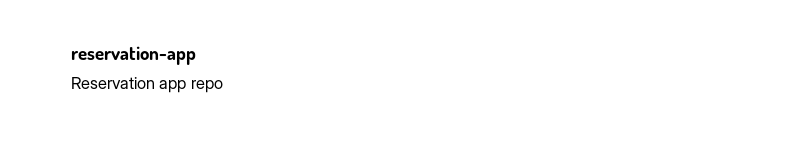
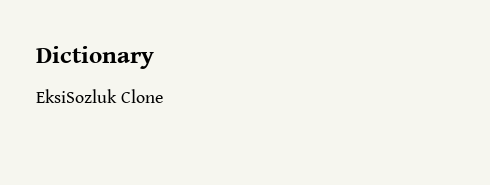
[71,46,196,65] [71,77,223,93] reservation-app // Reservation app repo -> [36,46,154,69] [36,89,163,103] Dictionary // EksiSozluk Clone

